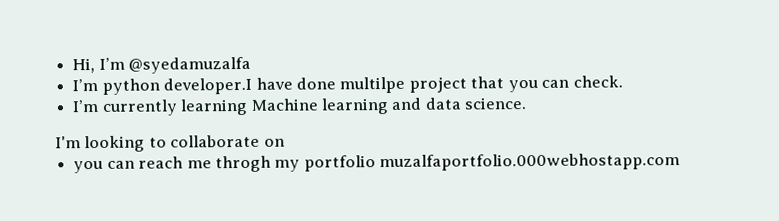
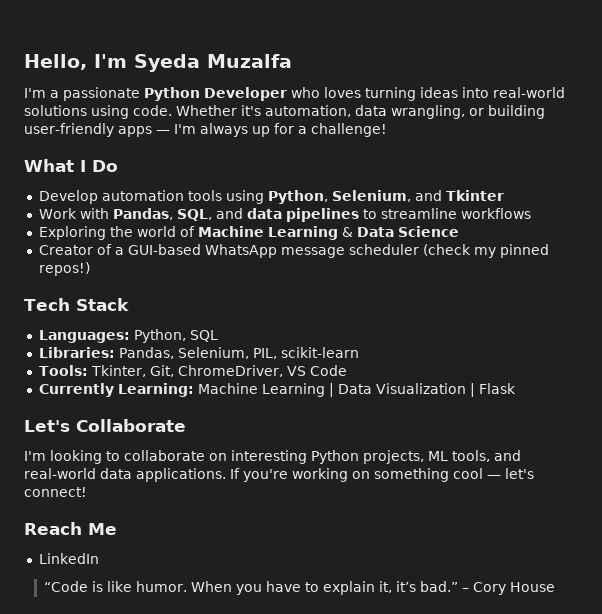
[72,56,252,74] [72,75,623,95] [72,97,527,116] Hi, I’m @syedamuzalfa // I’m python developer.I have done multilpe project that you can check. // I’m currently learning Machine learning and data science. -> [24,54,292,72] [24,87,565,101] [24,105,545,119] [24,123,387,137] [24,159,118,172] [38,190,504,204] [38,208,531,222] [38,226,459,240] [38,244,549,258] [38,262,90,276] [24,298,129,311] [38,329,218,343] [38,347,359,359] [38,365,347,377] [38,383,516,397] [24,419,186,432] Hello, I'm Syeda Muzalfa // I'm a passionate Python Developer who loves turning ideas into real-world solutions using code. Whether it's automation, data wrangling, or building user-friendly apps — I'm always up for a challenge! // What I Do // Develop automation tools using Python, Selenium, and Tkinter // Work with Pandas, SQL, and data pipelines to streamline workflows // Exploring the world of Machine Learning & Data Science // Creator of a GUI-based WhatsApp message scheduler (check my pinned repos!) // Tech Stack // Languages: Python, SQL // Libraries: Pandas, Selenium, PIL, scikit-learn // Tools: Tkinter, Git, ChromeDriver, VS Code // Currently Learning: Machine Learning | Data Visualization | Flask // Let's Collaborate
[73,153,681,174] // you can reach me throgh my portfolio muzalfaportfolio.000webhostapp.com -> [231,450,521,464] [24,468,534,482] [24,487,87,497] [24,522,117,535] [38,553,99,564] [43,581,555,595] interesting Python projects, ML tools, and real-world data applications. If you're working on something cool — let's connect! // Reach Me // LinkedIn // “Code is like humor. When you have to explain it, it’s bad.” – Cory House

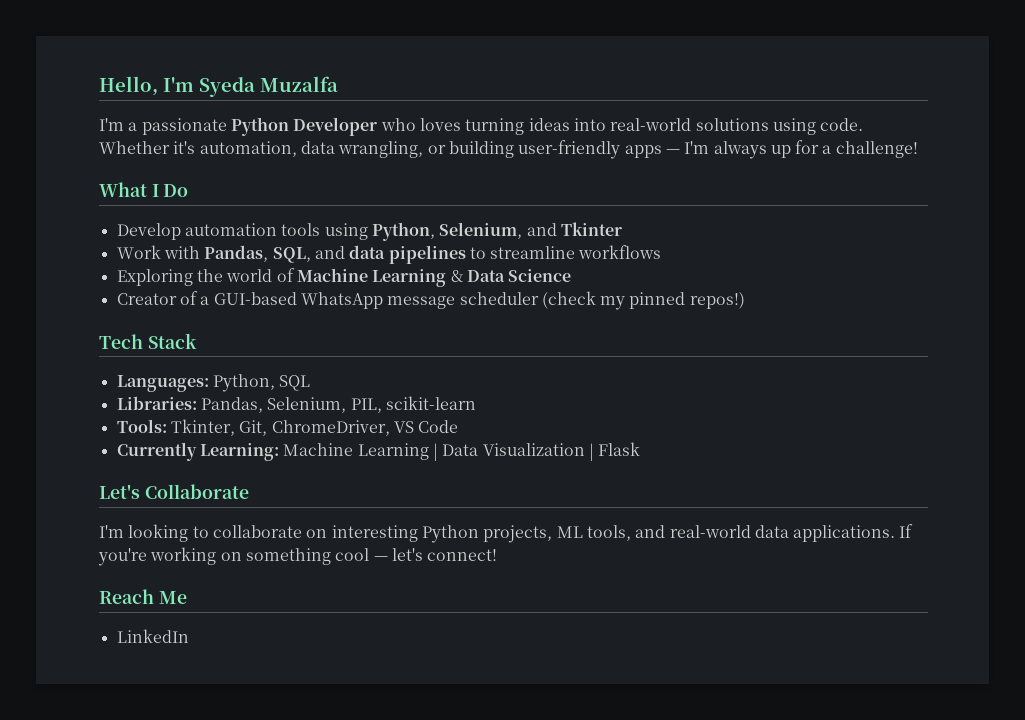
[43,581,555,595] // “Code is like humor. When you have to explain it, it’s bad.” – Cory House -> (189, 636) none

